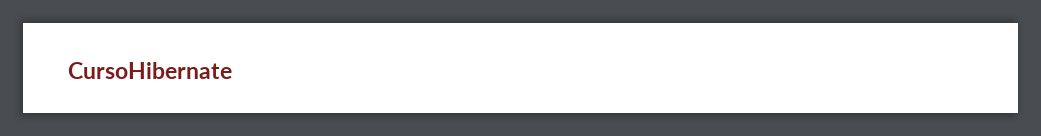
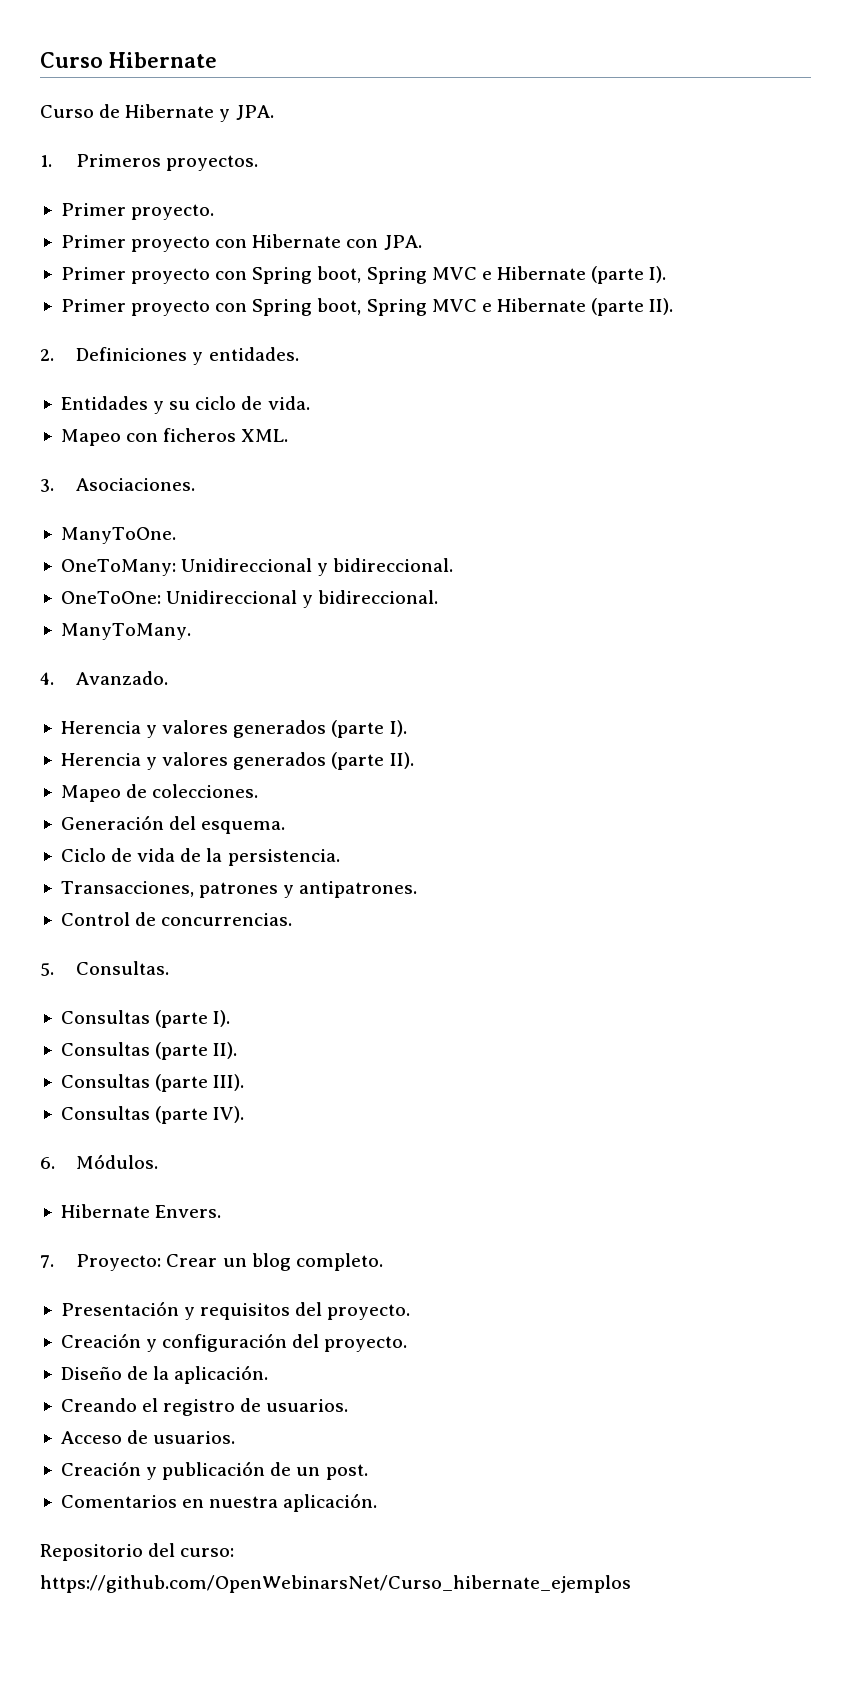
[68,62,232,79] CursoHibernate -> [40,52,217,68] [40,104,274,122] [40,154,259,171] [60,203,215,220] [60,234,422,252] [60,266,667,284] [60,298,674,316] [40,347,299,365] [60,396,310,414] [60,428,289,446] [40,478,196,492] [60,527,176,544] [60,558,454,576] [60,590,439,608] [60,623,191,640] [40,671,169,685] [60,720,407,738] [60,752,414,770] [60,784,259,802] [60,815,286,834] [60,848,340,866] [60,881,418,898] [60,912,293,926] [40,961,170,976] [60,1010,231,1028] [60,1042,238,1060] [60,1074,245,1092] [60,1106,245,1124] [40,1154,159,1169] [60,1204,222,1218] [40,1253,383,1271] [60,1301,411,1320] [60,1333,408,1352] [60,1365,269,1384] [60,1398,349,1416] [60,1430,236,1444] [60,1461,368,1480] [60,1493,378,1512] [40,1543,235,1561] [40,1575,631,1593] Curso Hibernate // Curso de Hibernate y JPA. // 1. Primeros proyectos. // Primer proyecto. // Primer proyecto con Hibernate con JPA. // Primer proyecto con Spring boot, Spring MVC e Hibernate (parte I). // Primer proyecto con Spring boot, Spring MVC e Hibernate (parte II). // 2. Definiciones y entidades. // Entidades y su ciclo de vida. // Mapeo con ficheros XML. // 3. Asociaciones. // ManyToOne. // OneToMany: Unidireccional y bidireccional. // OneToOne: Unidireccional y bidireccional. // ManyToMany. // 4. Avanzado. // Herencia y valores generados (parte I). // Herencia y valores generados (parte II). // Mapeo de colecciones. // Generación del esquema. // Ciclo de vida de la persistencia. // Transacciones, patrones y antipatrones. // Control de concurrencias. // 5. Consultas. // Consultas (parte I). // Consultas (parte II). // Consultas (parte III). // Consultas (parte IV). // 6. Módulos. // Hibernate Envers. // 7. Proyecto: Crear un blog completo. // Presentación y requisitos del proyecto. // Creación y configuración del proyecto. // Diseño de la aplicación. // Creando el registro de usuarios. // Acceso de usuarios. // Creación y publicación de un post. // Comentarios en nuestra aplicación. // Repositorio del curso: https://github.com/OpenWebinarsNet/Curso_hibernate_ejemplos

